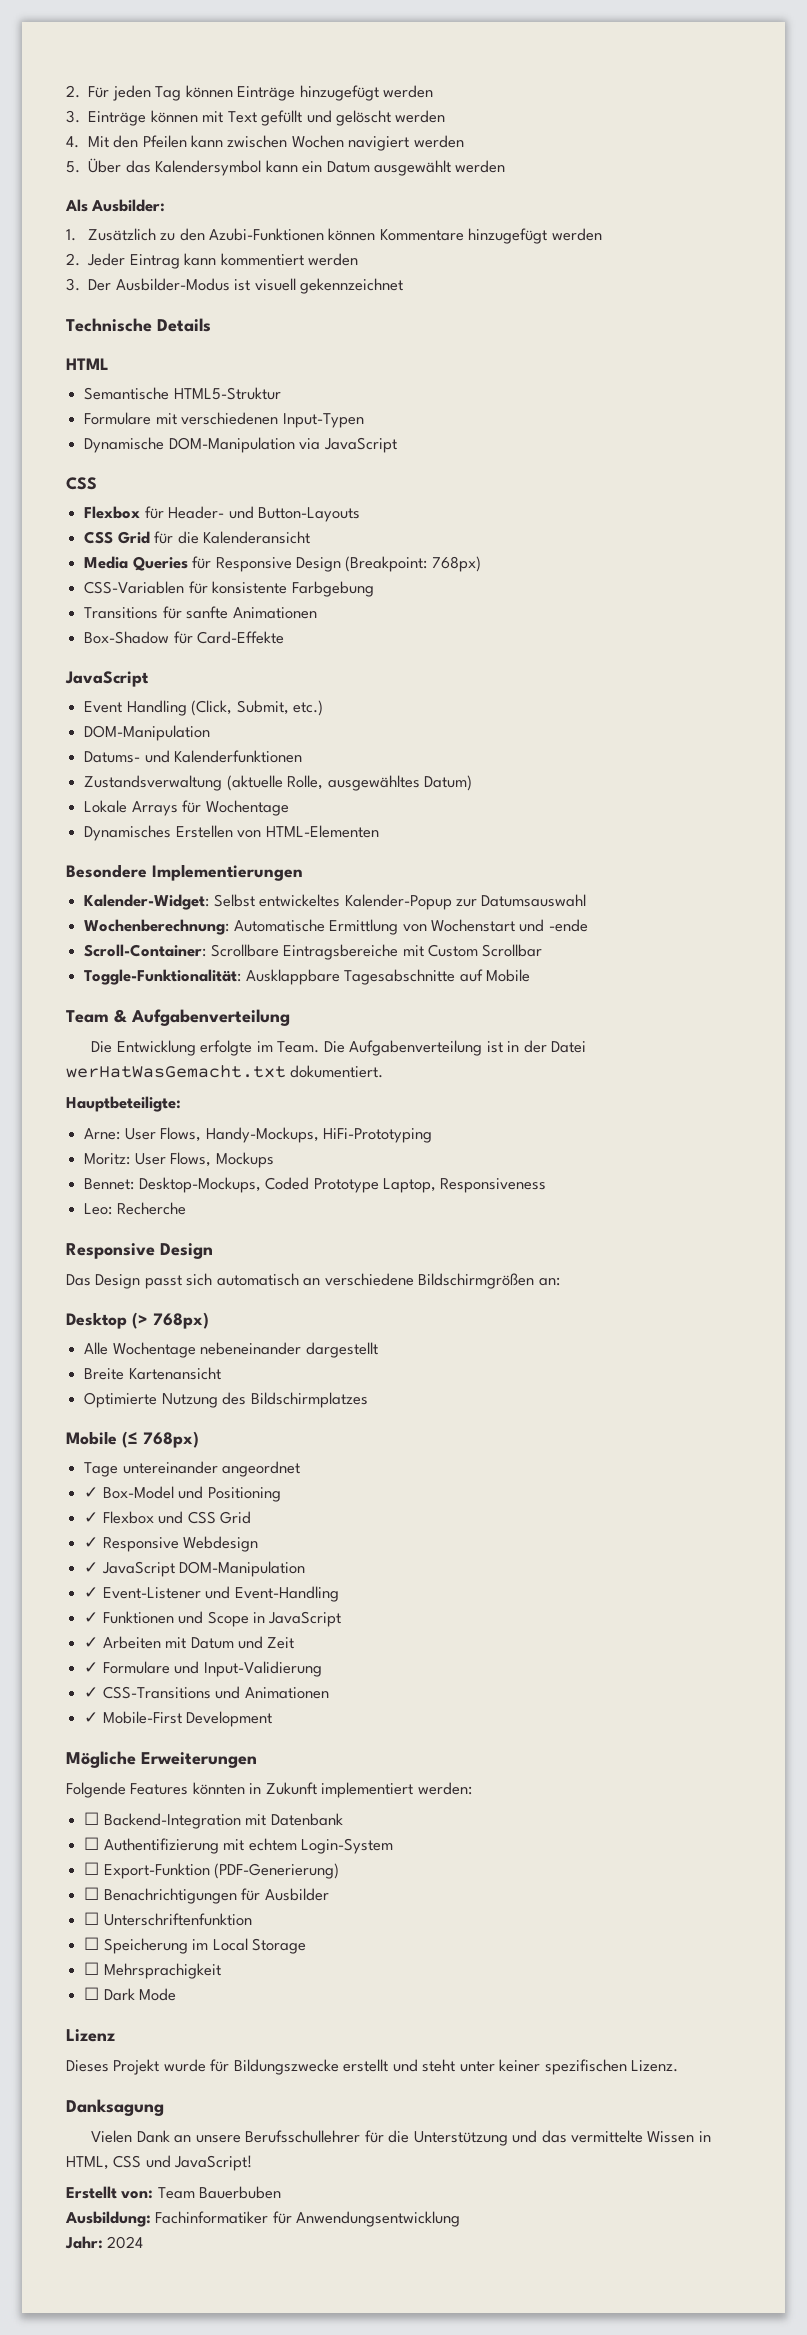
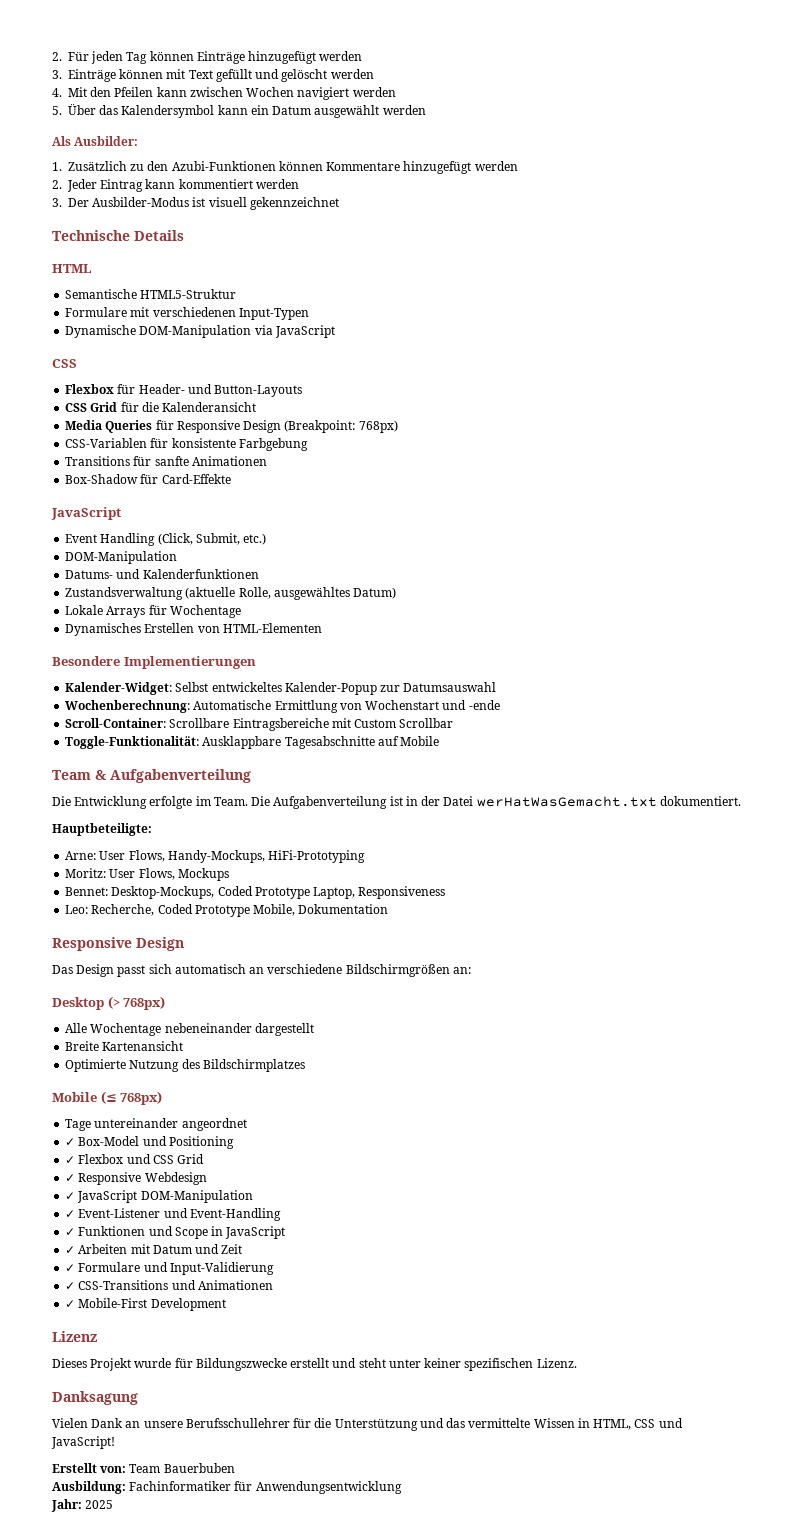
[116,1202,186,1215] Recherche -> [91,904,389,917] Recherche, Coded Prototype Mobile, Dokumentation
[66,1751,257,1768] [66,1782,472,1798] [84,1812,343,1829] [84,1837,393,1854] [84,1862,340,1879] [84,1887,329,1904] [84,1912,252,1926] [84,1937,306,1954] [84,1962,221,1979] [84,1987,177,2001] // Mögliche Erweiterungen // Folgende Features könnten in Zukunft implementiert werden: // ☐ Backend-Integration mit Datenbank // ☐ Authentifizierung mit echtem Login-System // ☐ Export-Funktion (PDF-Generierung) // ☐ Benachrichtigungen für Ausbilder // ☐ Unterschriftenfunktion // ☐ Speicherung im Local Storage // ☐ Mehrsprachigkeit // ☐ Dark Mode -> (226, 1304) none
[107,2236,144,2249] 2024 -> [85,1500,114,1509] 2025

